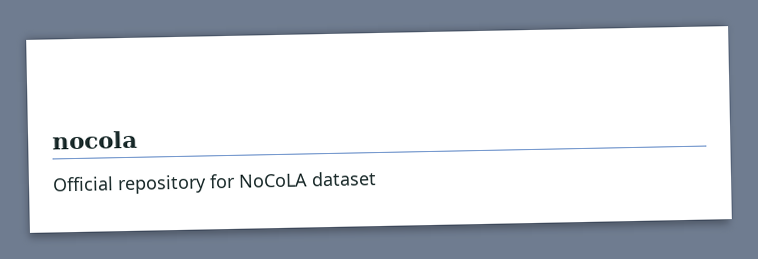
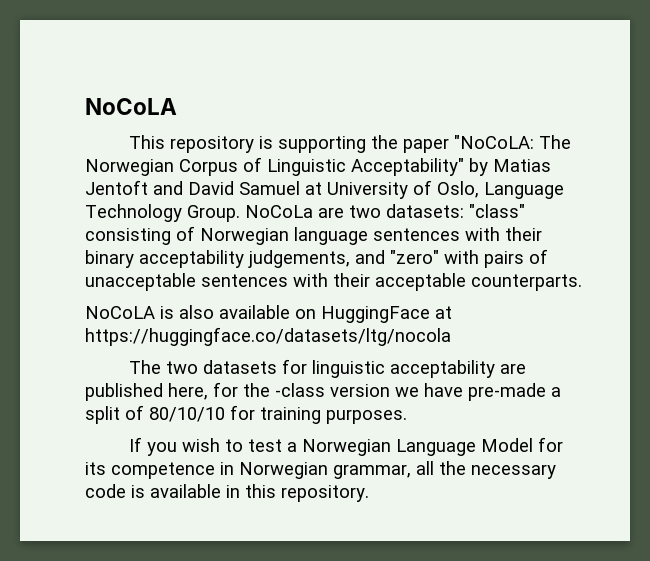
[51,130,138,150] [52,171,377,195] nocola // Official repository for NoCoLA dataset -> [85,98,177,115] [129,135,572,153] [85,157,551,176] [85,180,564,199] [85,204,525,222] [85,226,542,245] [85,249,548,268] [85,273,582,291] [85,305,452,323] [85,327,451,346] [129,359,527,378] [85,382,561,401] [85,405,407,424] [129,437,564,456] [85,461,556,479] [85,484,369,502] NoCoLA // This repository is supporting the paper "NoCoLA: The Norwegian Corpus of Linguistic Acceptability" by Matias Jentoft and David Samuel at University of Oslo, Language Technology Group. NoCoLa are two datasets: "class" consisting of Norwegian language sentences with their binary acceptability judgements, and "zero" with pairs of unacceptable sentences with their acceptable counterparts. // NoCoLA is also available on HuggingFace at https://huggingface.co/datasets/ltg/nocola // The two datasets for linguistic acceptability are published here, for the -class version we have pre-made a split of 80/10/10 for training purposes. // If you wish to test a Norwegian Language Model for its competence in Norwegian grammar, all the necessary code is available in this repository.

